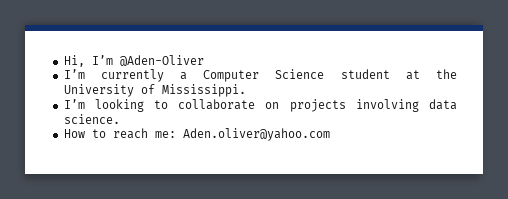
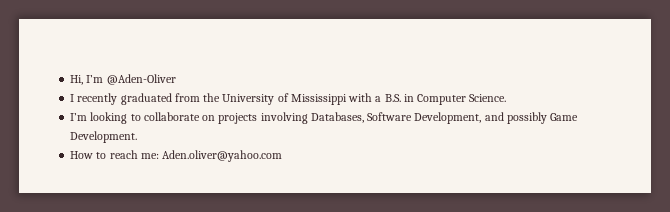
[63,69,457,82] [63,84,246,97] I’m currently a Computer Science student at the University of Mississippi. -> [70,93,507,105] I recently graduated from the University of Mississippi with a B.S. in Computer Science.
[429,99,457,110] [63,114,120,124] data science. -> [310,112,579,124] [70,131,138,143] Databases, Software Development, and possibly Game Development.

